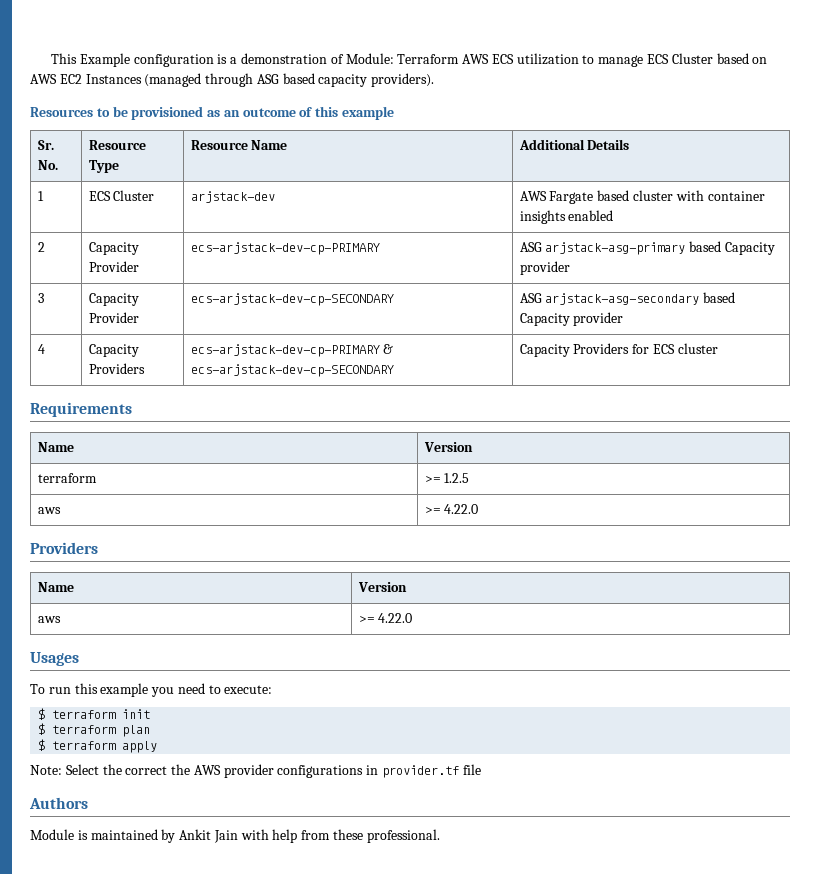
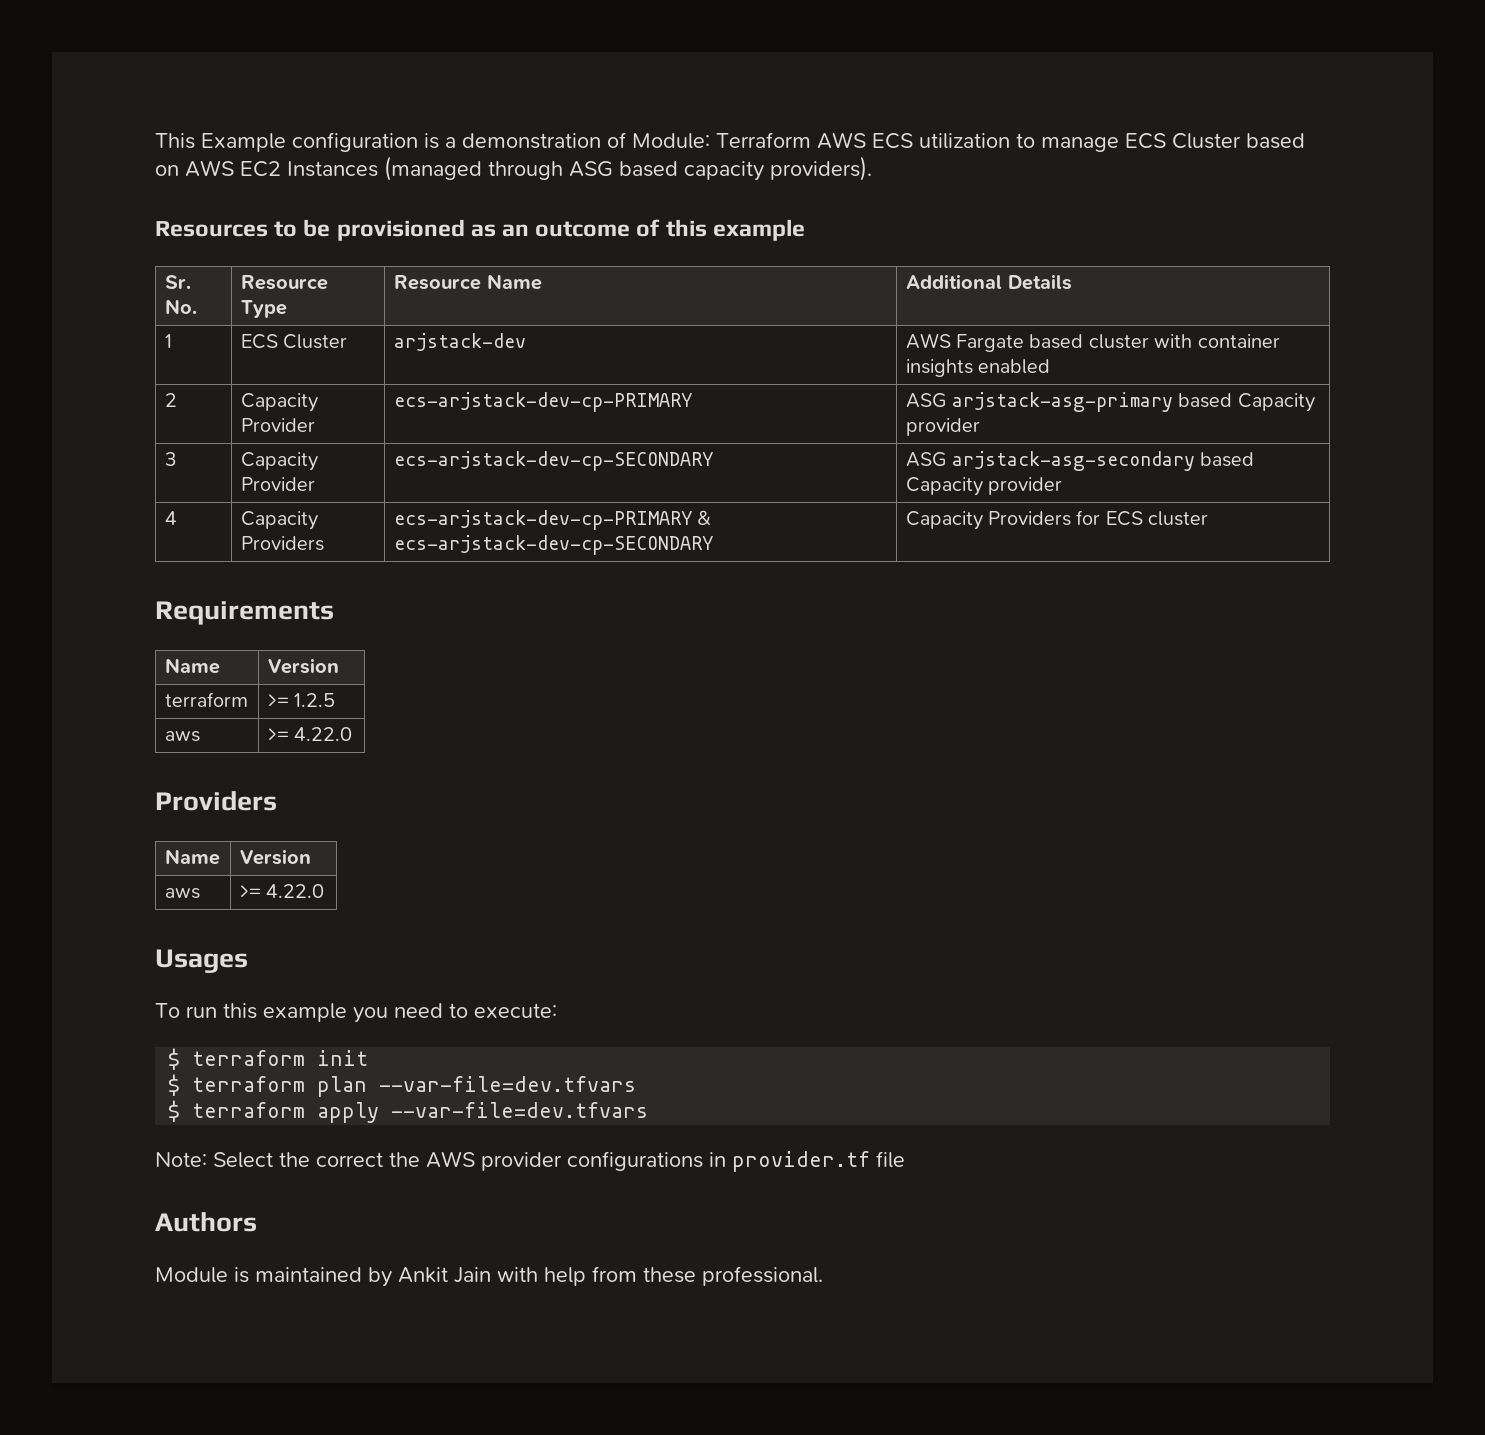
(151, 731) none -> [379,1076,637,1092] --var-file=dev.tfvars
(158, 747) none -> [391,1102,649,1118] --var-file=dev.tfvars

